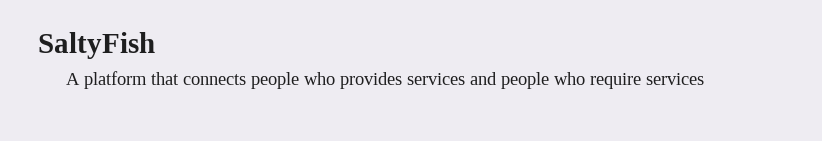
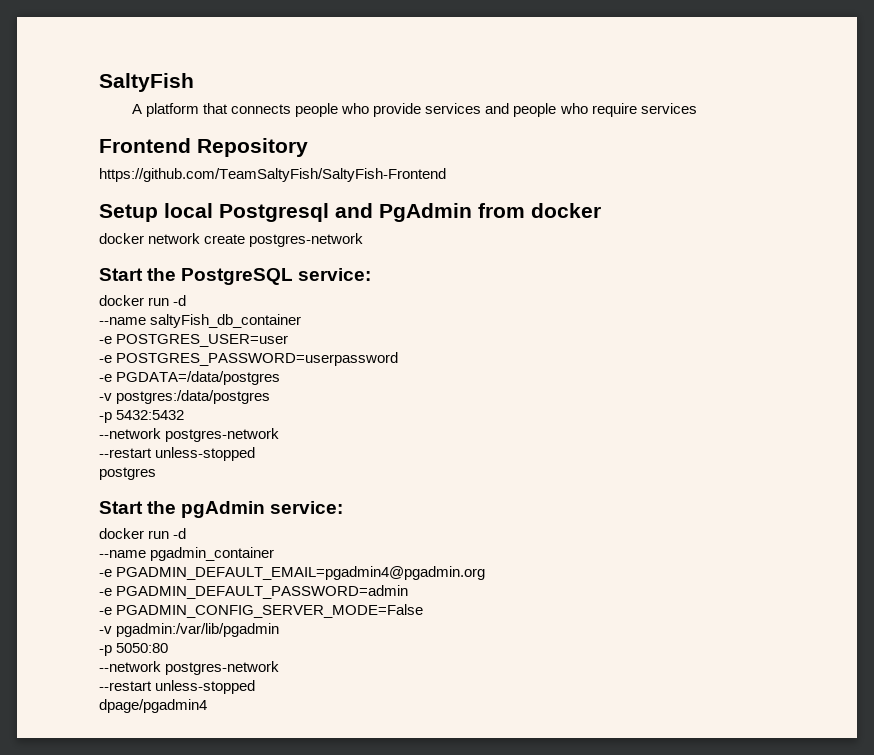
[339,72,402,89] provides -> [373,103,422,117] provide
(704, 79) none -> [99,138,308,157] [99,168,446,182] [99,203,601,222] [99,233,364,247] [99,268,372,285] [99,295,187,306] [99,314,302,328] [99,334,289,347] [99,352,399,366] [99,371,281,385] [99,390,271,404] [99,410,185,423] [99,428,280,442] [99,447,256,461] [99,467,156,480] [99,501,344,518] [99,528,187,539] [99,547,275,561] [99,566,486,580] [99,585,409,599] [99,604,424,618] [99,623,280,637] [99,643,169,656] [99,661,280,675] [99,680,256,694] [99,699,207,713] // Frontend Repository // https://github.com/TeamSaltyFish/SaltyFish-Frontend // Setup local Postgresql and PgAdmin from docker // docker network create postgres-network // Start the PostgreSQL service: // docker run -d // --name saltyFish_db_container // -e POSTGRES_USER=user // -e POSTGRES_PASSWORD=userpassword // -e PGDATA=/data/postgres // -v postgres:/data/postgres // -p 5432:5432 // --network postgres-network // --restart unless-stopped // postgres // Start the pgAdmin service: // docker run -d // --name pgadmin_container // -e PGADMIN_DEFAULT_EMAIL=pgadmin4@pgadmin.org // -e PGADMIN_DEFAULT_PASSWORD=admin // -e PGADMIN_CONFIG_SERVER_MODE=False // -v pgadmin:/var/lib/pgadmin // -p 5050:80 // --network postgres-network // --restart unless-stopped // dpage/pgadmin4

